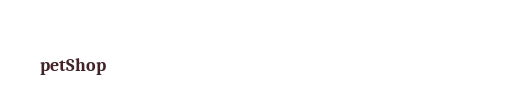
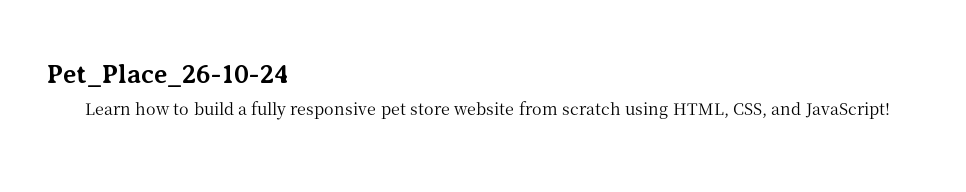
[40,58,106,75] petShop -> [47,64,289,87] [84,101,890,120] Pet_Place_26-10-24 // Learn how to build a fully responsive pet store website from scratch using HTML, CSS, and JavaScript!

